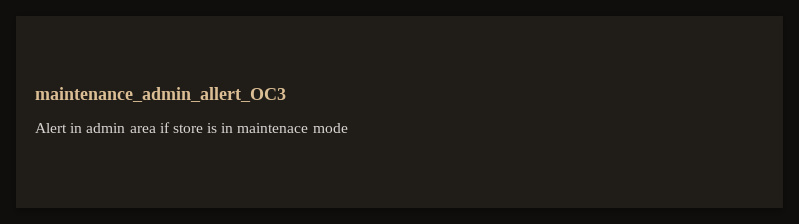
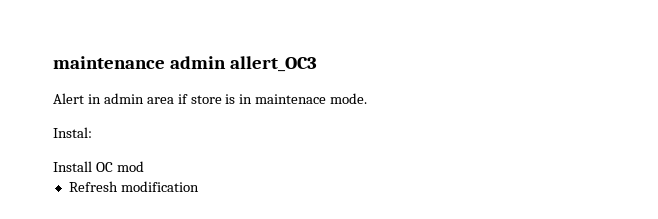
[35,87,286,102] maintenance_admin_allert_OC3 -> [53,56,317,72] maintenance admin allert_OC3
[312,123,348,133] mode -> [330,93,368,104] [53,127,92,138] [53,161,144,172] [68,181,199,192] mode. // Instal: // Install OC mod // Refresh modification

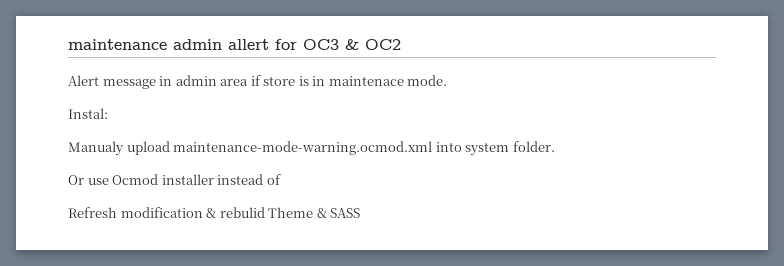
[229,56,317,72] allert_OC3 -> [228,39,401,50] allert for OC3 & OC2
(84, 98) none -> [102,79,156,89] message
[53,161,144,172] [68,181,199,192] Install OC mod // Refresh modification -> [68,141,555,156] [68,174,281,185] [68,207,361,218] Manualy upload maintenance-mode-warning.ocmod.xml into system folder. // Or use Ocmod installer instead of // Refresh modification & rebulid Theme & SASS

